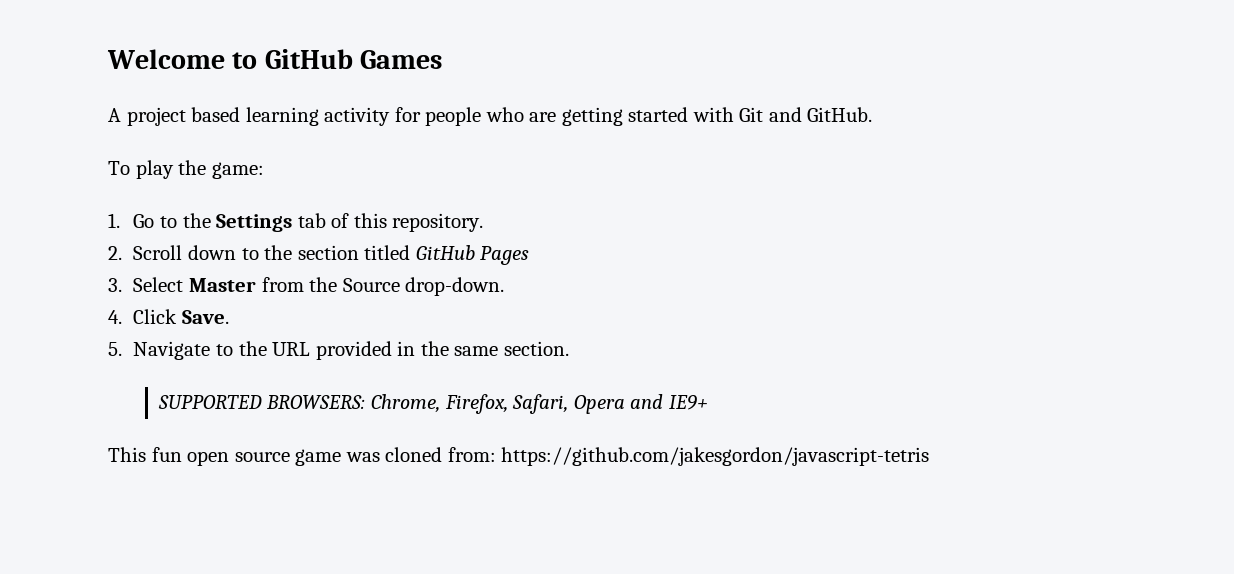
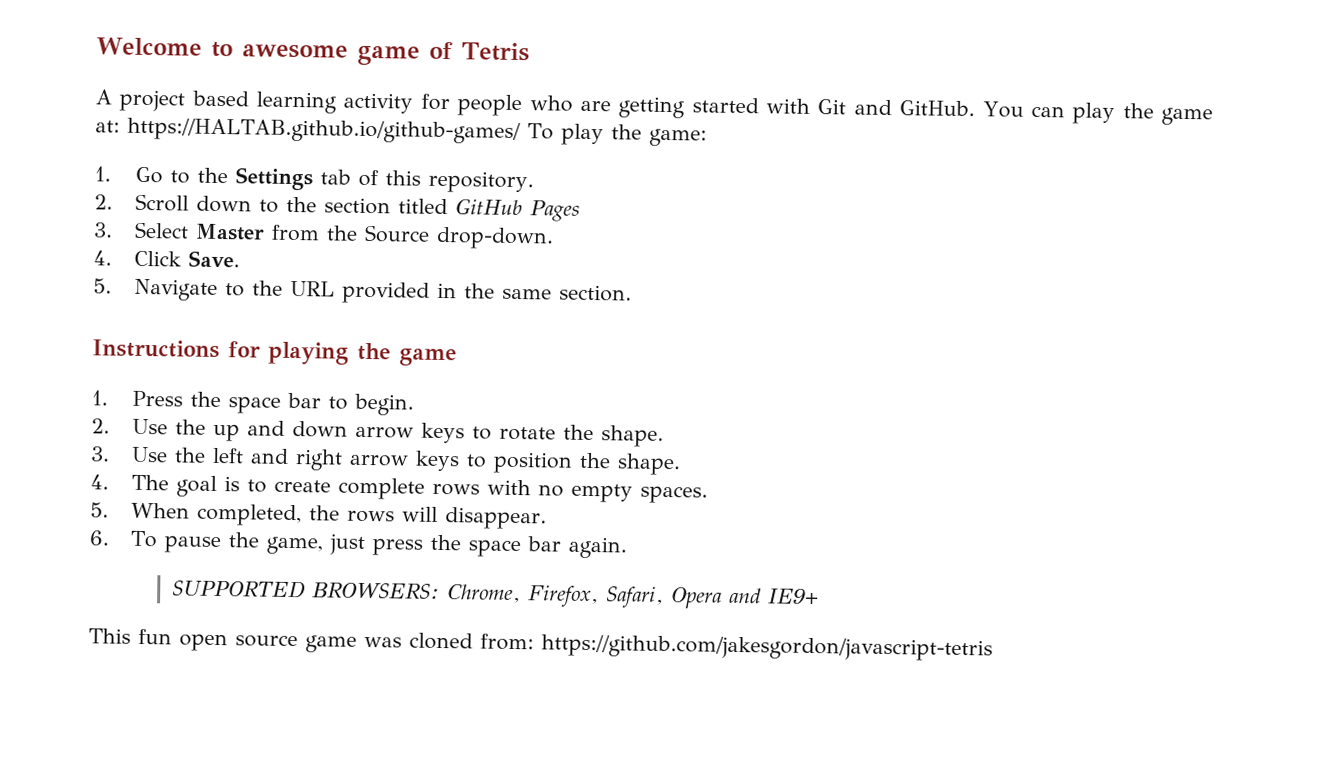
[264,49,443,69] GitHub Games -> [241,41,530,66] awesome game of Tetris
(873, 114) // -> [982,101,1213,126] [95,117,521,145] You can play the game at: https://HALTAB.github.io/github-games/
(569, 348) none -> [92,339,457,367] [91,390,415,416] [91,418,665,448] [90,446,682,476] [90,474,709,504] [90,502,548,530] [89,530,628,559] // Instructions for playing the game // 1. Press the space bar to begin. // 2. Use the up and down arrow keys to rotate the shape. // 3. Use the left and right arrow keys to position the shape. // 4. The goal is to create complete rows with no empty spaces. // 5. When completed, the rows will disappear. // 6. To pause the game, just press the space bar again.

